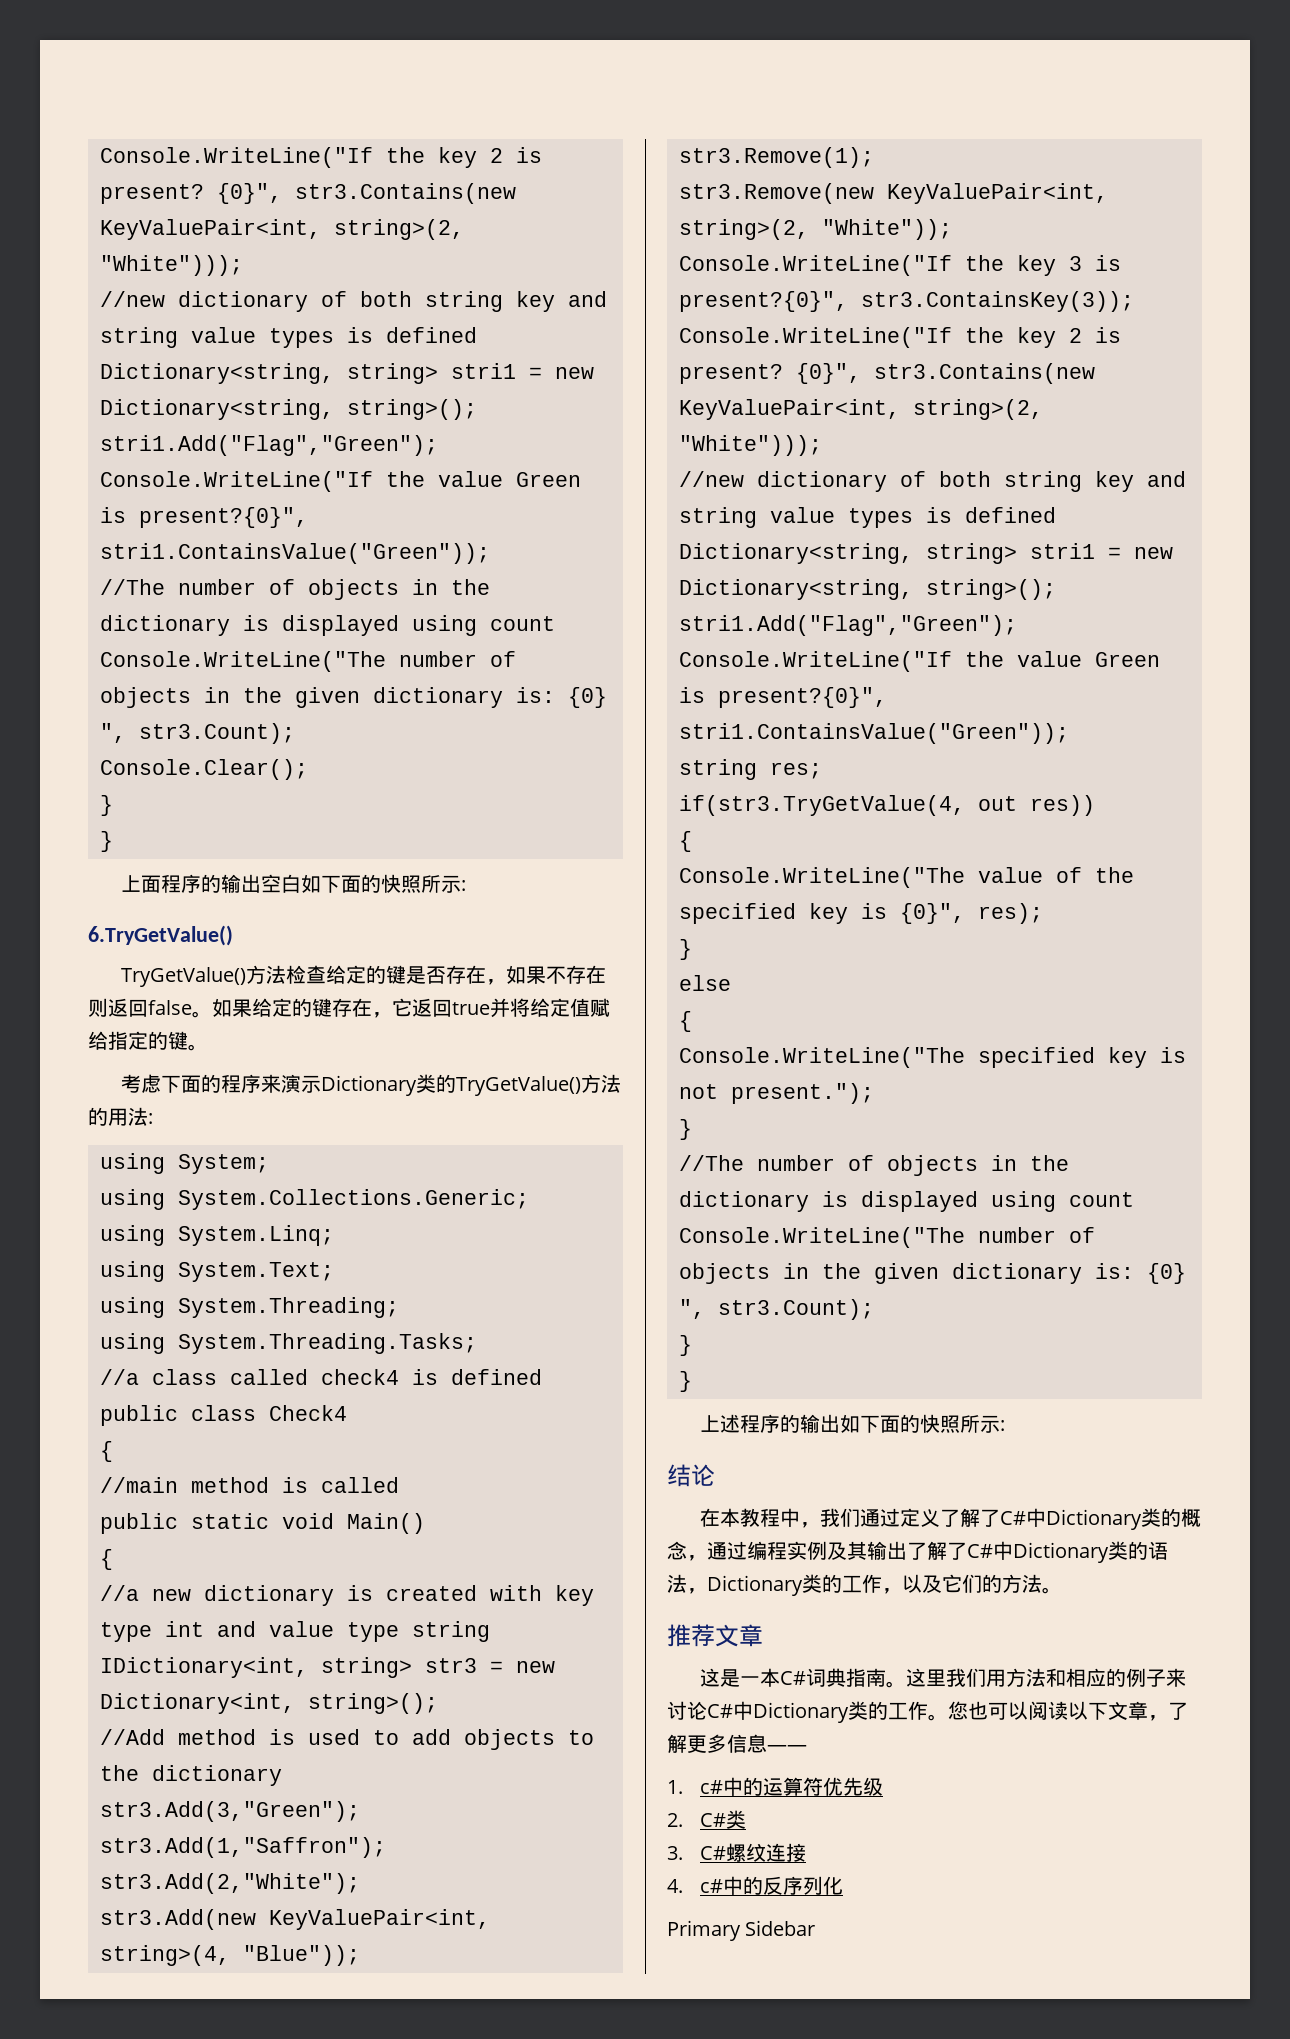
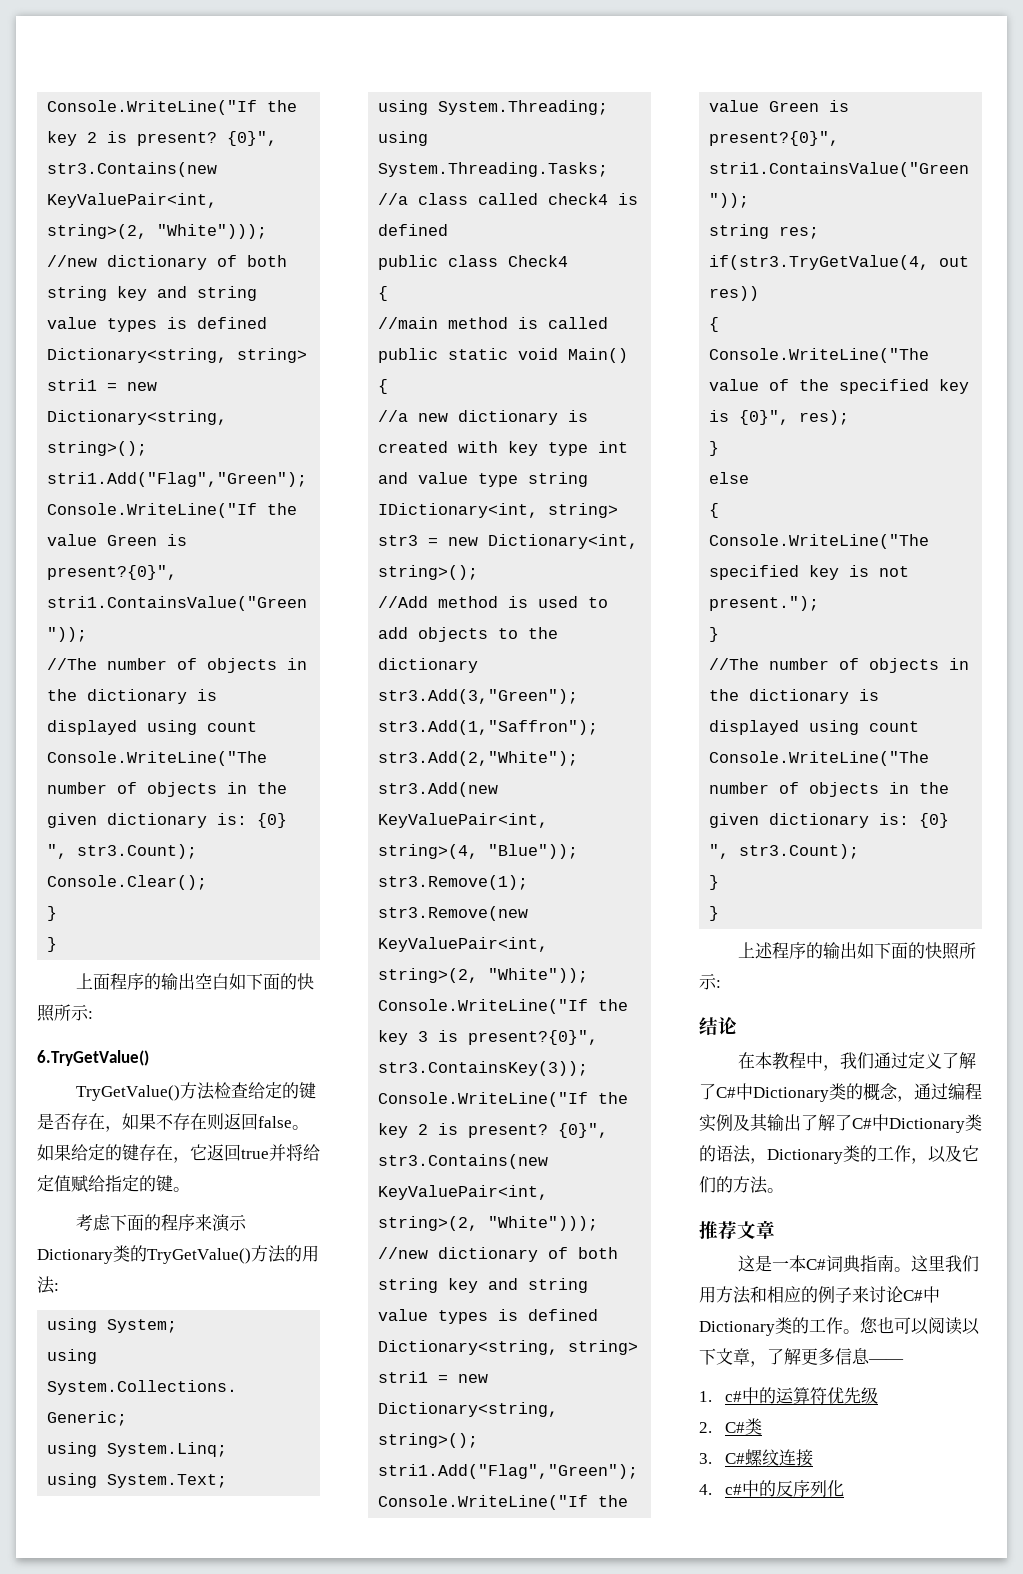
[667,1920,816,1941] // Primary Sidebar -> (845, 1488) none

